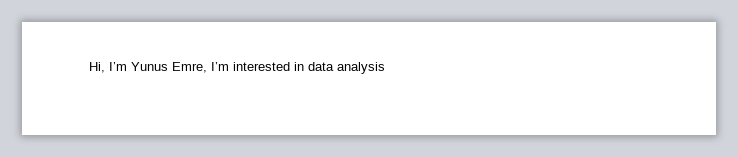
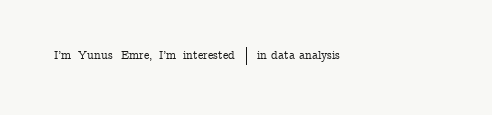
[89,62,105,73] Hi, -> (54, 55) none

